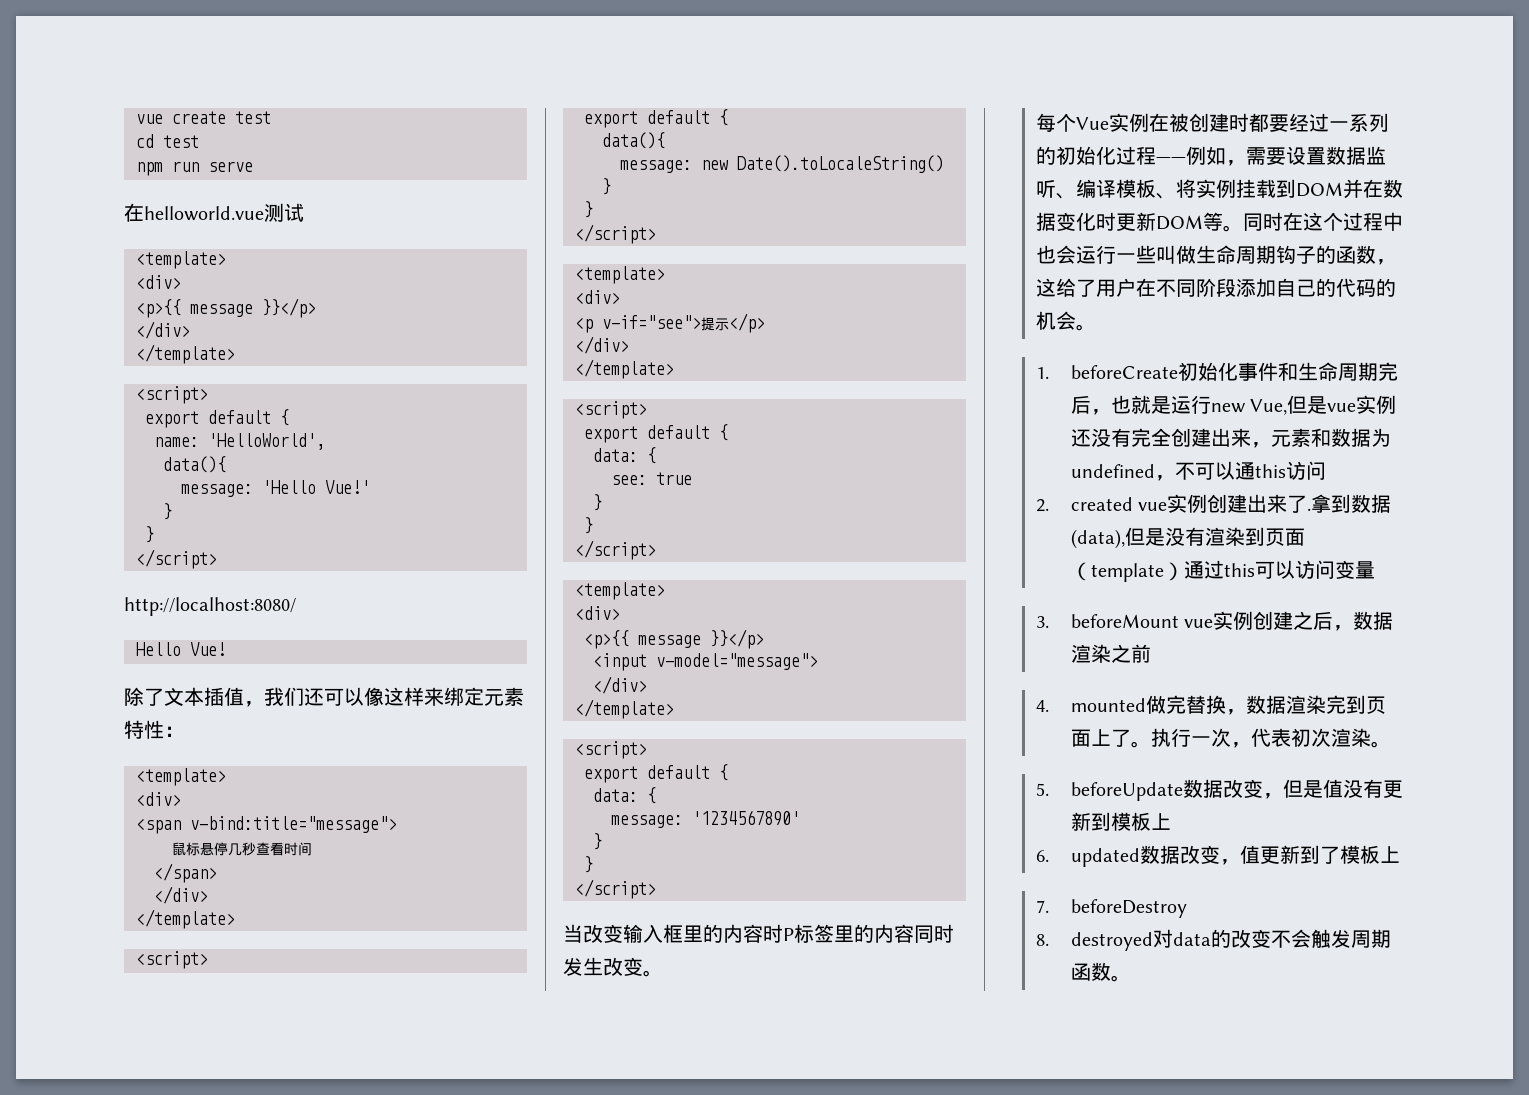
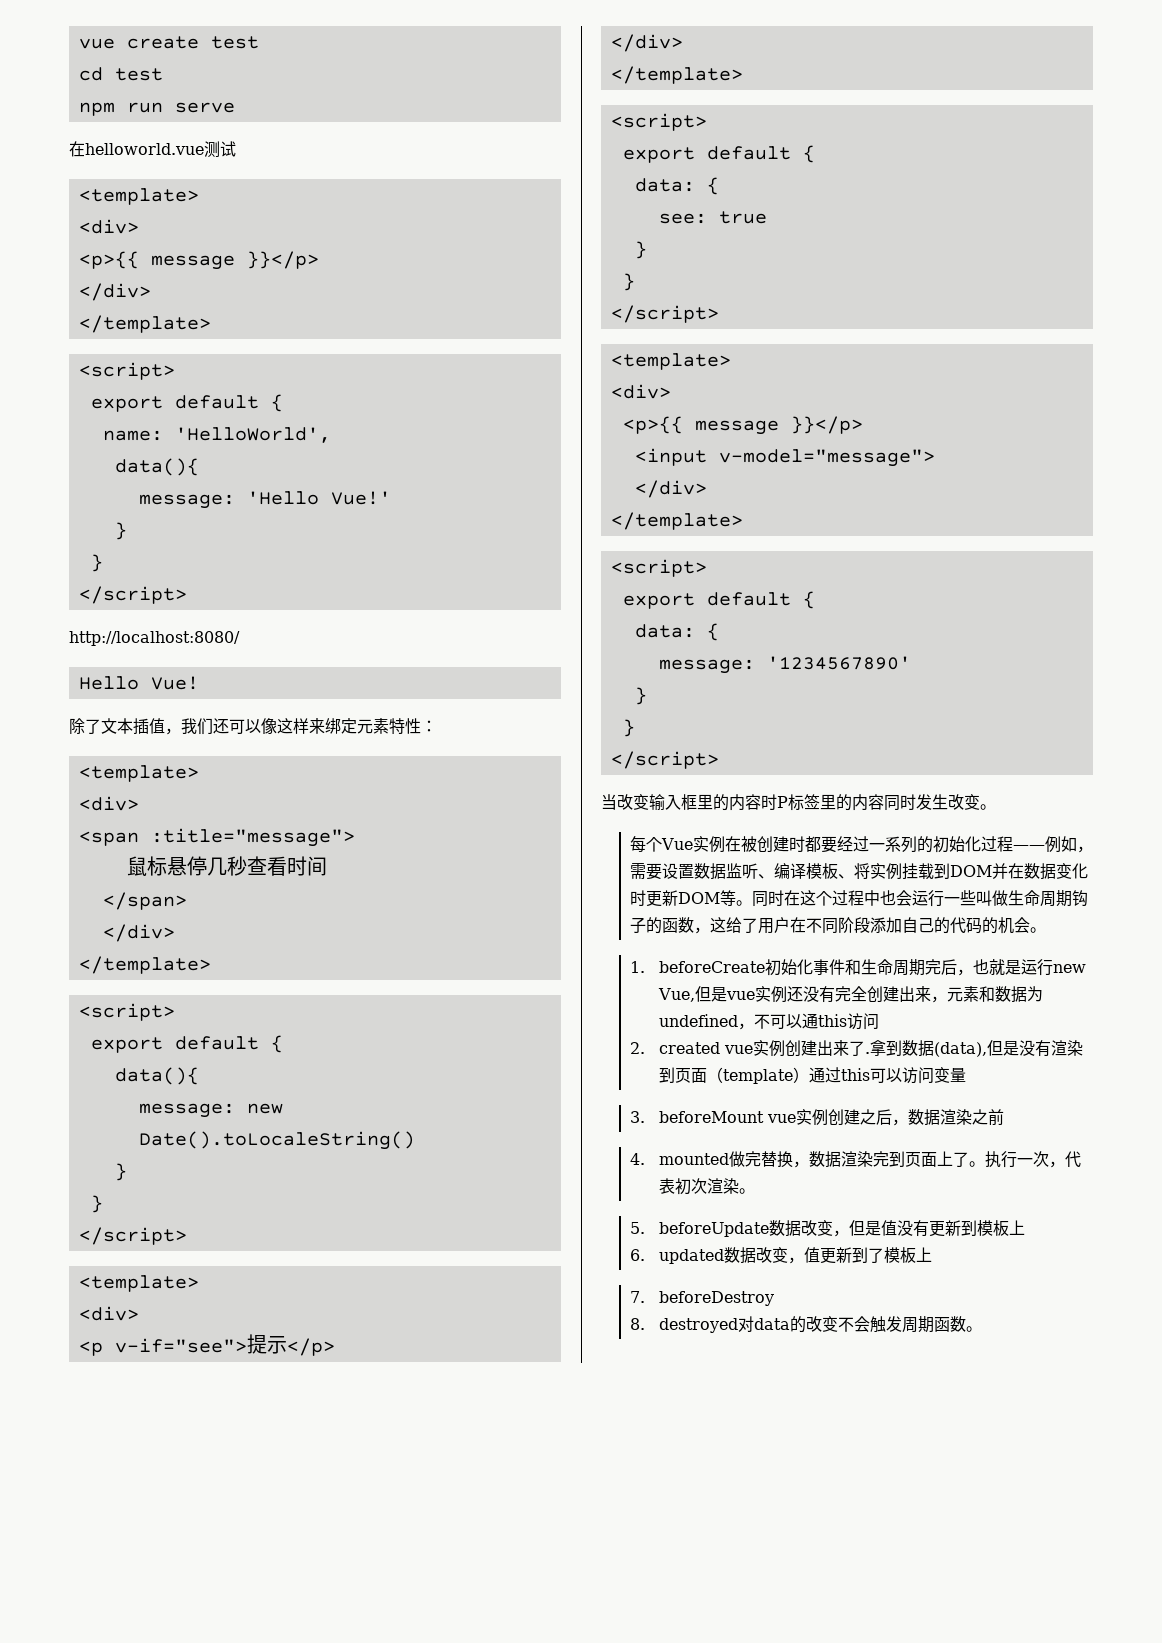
[190,816,397,833] v-bind:title="message"> -> [150,828,355,847] :title="message">

